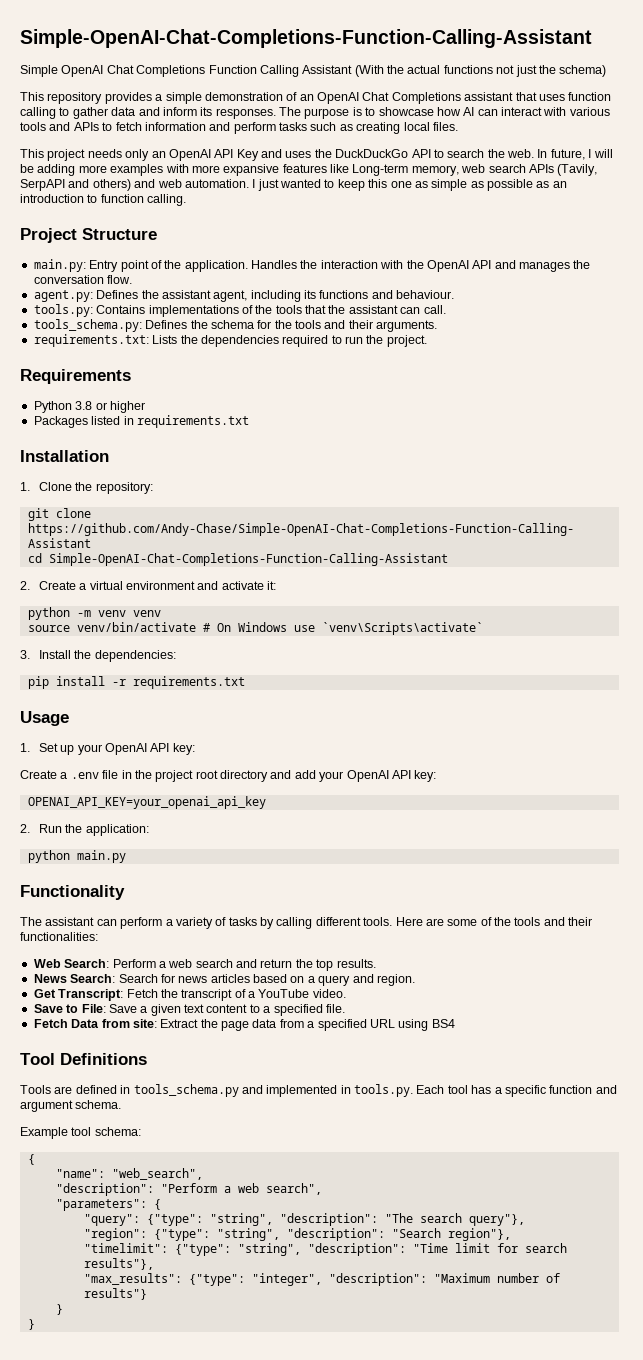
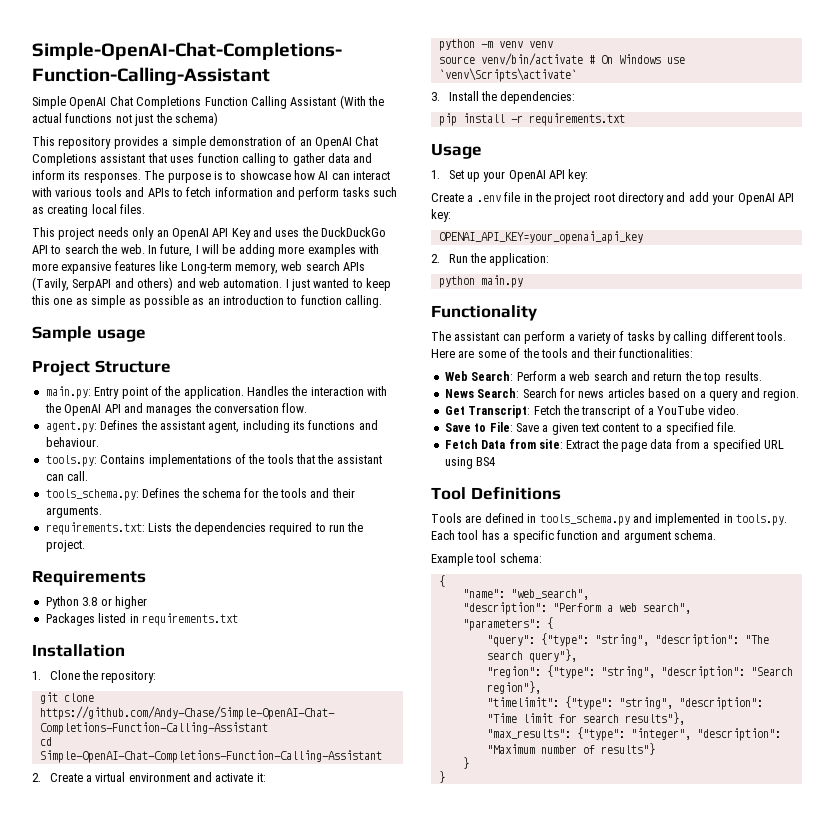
(187, 200) none -> [32,326,146,342] // Sample usage

